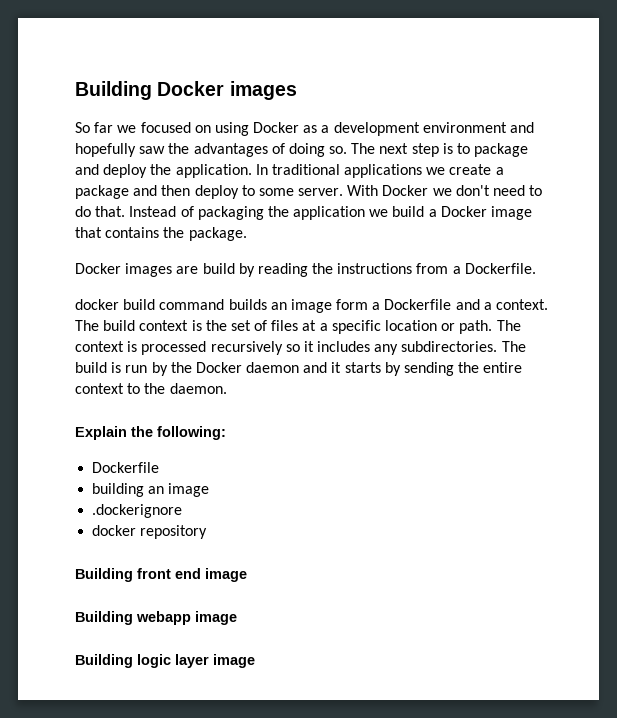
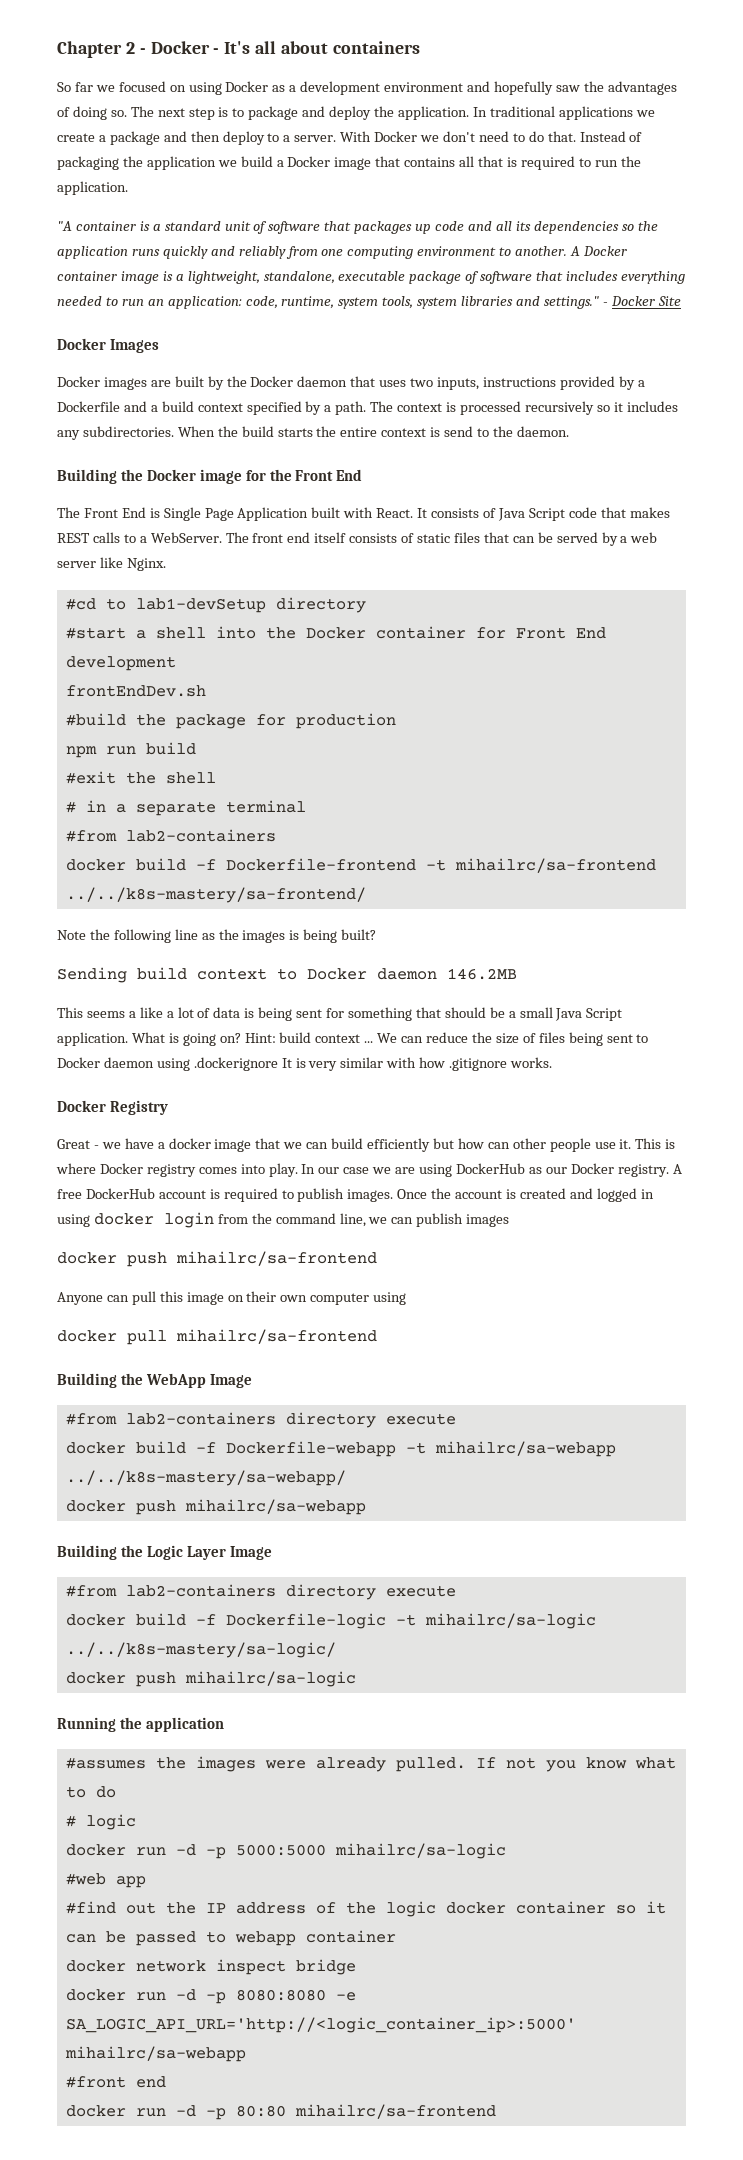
[75,81,297,100] Building Docker images -> [57,41,420,58] Chapter 2 - Docker - It's all about containers
[258,188,294,196] some -> [283,135,291,142] a
[163,227,247,241] [75,263,536,277] [75,299,549,313] [75,320,456,334] the package. // Docker images are build by reading the instructions from a Dockerfile. // docker build command builds an image form a Dockerfile and a context. The build context is the set of files at a specific location or -> [459,156,641,170] [57,181,128,195] [57,221,658,234] [57,246,627,259] [57,271,685,284] [57,296,681,309] [57,338,159,353] [57,376,645,390] [57,401,332,415] all that is required to run the application. // "A container is a standard unit of software that packages up code and all its dependencies so the application runs quickly and reliably from one computing environment to another. A Docker container image is a lightweight, standalone, executable package of software that includes everything needed to run an application: code, runtime, system tools, system libraries and settings." - Docker Site // Docker Images // Docker images are built by the Docker daemon that uses two inputs, instructions provided by a Dockerfile and a build context specified by a
[501,341,526,352] [75,362,455,376] The build is run by the Docker daemon and it starts by sending -> [177,426,313,437] When the build starts
(124, 388) none -> [430,426,474,437] is send
[75,426,226,440] [92,462,160,473] [92,483,210,497] [92,504,183,518] [92,525,208,539] [75,568,247,582] [75,611,237,625] [75,654,255,668] Explain the following: // Dockerfile // building an image // .dockerignore // docker repository // Building front end image // Building webapp image // Building logic layer image -> [57,469,363,484] [57,507,670,521] [57,532,658,546] [57,557,166,571] [65,597,366,613] [65,626,606,639] [65,656,176,671] [65,685,206,697] [65,713,396,729] [65,742,196,758] [65,771,216,784] [65,800,306,816] [65,829,276,842] [65,858,656,873] [65,887,366,903] [57,929,377,943] [57,967,517,983] [57,1007,623,1021] [57,1032,649,1046] [57,1057,553,1071] [57,1100,168,1115] [57,1138,676,1152] [56,1163,682,1177] [57,1188,654,1202] [57,1212,510,1228] [57,1251,377,1267] [57,1291,407,1305] [57,1329,377,1345] [57,1373,252,1388] [65,1412,456,1428] [65,1441,616,1457] [65,1470,346,1486] [65,1499,366,1515] [57,1545,272,1560] [65,1584,456,1600] [65,1613,596,1629] [65,1642,336,1658] [65,1671,356,1687] [57,1717,224,1732] [65,1756,676,1772] [65,1786,116,1798] [65,1814,136,1830] [65,1843,506,1859] [65,1873,146,1888] [65,1901,666,1917] [65,1930,396,1946] [65,1959,356,1975] [65,1989,356,2004] [65,2017,576,2033] [64,2046,246,2062] [65,2076,166,2088] [65,2104,496,2120] Building the Docker image for the Front End // The Front End is Single Page Application built with React. It consists of Java Script code that makes REST calls to a WebServer. The front end itself consists of static files that can be served by a web server like Nginx. // #cd to lab1-devSetup directory // #start a shell into the Docker container for Front End development // frontEndDev.sh // #build the package for production // npm run build // #exit the shell // # in a separate terminal // #from lab2-containers // docker build -f Dockerfile-frontend -t mihailrc/sa-frontend ../../k8s-mastery/sa-frontend/ // Note the following line as the images is being built? // Sending build context to Docker daemon 146.2MB // This seems a like a lot of data is being sent for something that should be a small Java Script application. What is going on? Hint: build context ... We can reduce the size of files being sent to Docker daemon using .dockerignore It is very similar with how .gitignore works. // Docker Registry // Great - we have a docker image that we can build efficiently but how can other people use it. This is where Docker registry comes into play. In our case we are using DockerHub as our Docker registry. A free DockerHub account is required to publish images. Once the account is created and logged in using docker login from the command line, we can publish images // docker push mihailrc/sa-frontend // Anyone can pull this image on their own computer using // docker pull mihailrc/sa-frontend // Building the WebApp Image // #from lab2-containers directory execute // docker build -f Dockerfile-webapp -t mihailrc/sa-webapp ../../k8s-mastery/sa-webapp/ // docker push mihailrc/sa-webapp // Building the Logic Layer Image // #from lab2-containers directory execute // docker build -f Dockerfile-logic -t mihailrc/sa-logic ../../k8s-mastery/sa-logic/ // docker push mihailrc/sa-logic // Running the application // #assumes the images were already pulled. If not you know what to do // # logic // docker run -d -p 5000:5000 mihailrc/sa-logic // #web app // #find out the IP address of the logic docker container so it can be passed to webapp container // docker network inspect bridge // docker run -d -p 8080:8080 -e SA_LOGIC_API_URL='http://<logic_container_ip>:5000' mihailrc/sa-webapp // #front end // docker run -d -p 80:80 mihailrc/sa-frontend

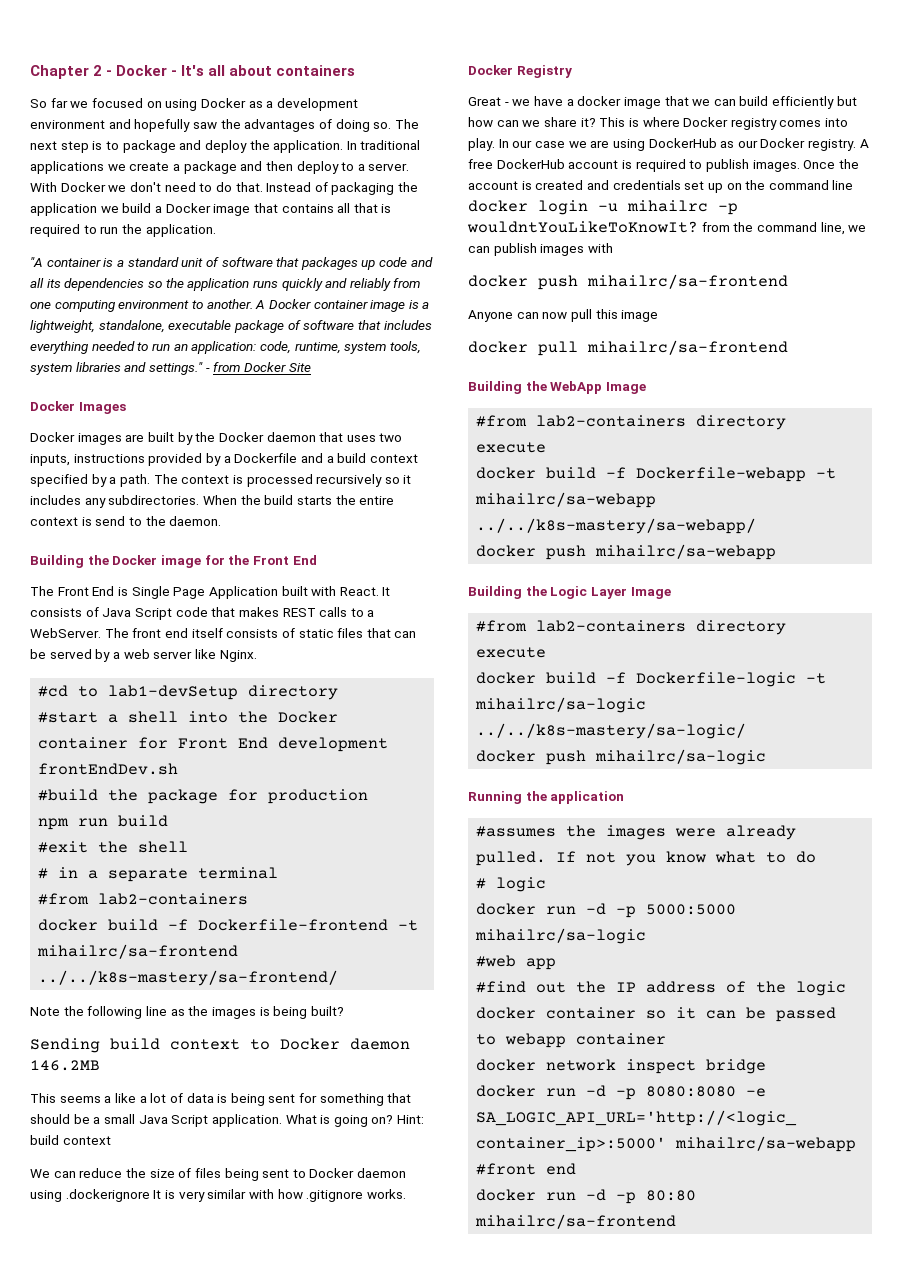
(608, 304) none -> [213,362,241,372] from
[364,1041,374,1043] ... -> (111, 1140) //
[512,1138,632,1152] other people use it. -> [522,117,596,127] we share it?
[596,1188,654,1202] [57,1212,214,1228] logged in using docker login -> [612,180,854,193] [468,200,738,215] [467,221,698,233] credentials set up on the command line docker login -u mihailrc -p wouldntYouLikeToKnowIt?
(510, 1220) none -> [587,243,613,253] with
(129, 1298) none -> [542,312,568,319] now
[227,1291,407,1305] on their own computer using -> (659, 316) none

